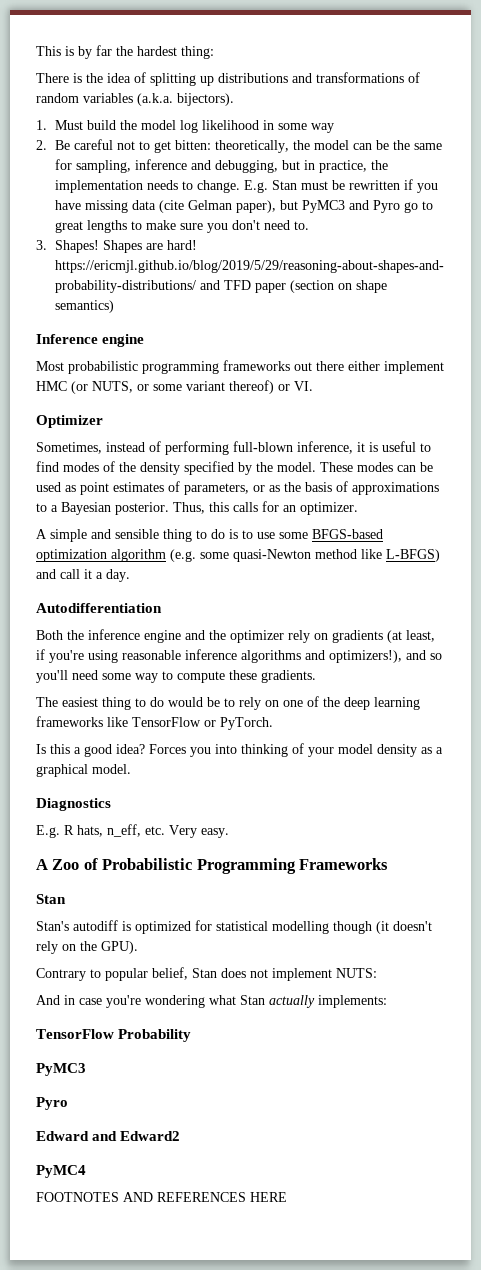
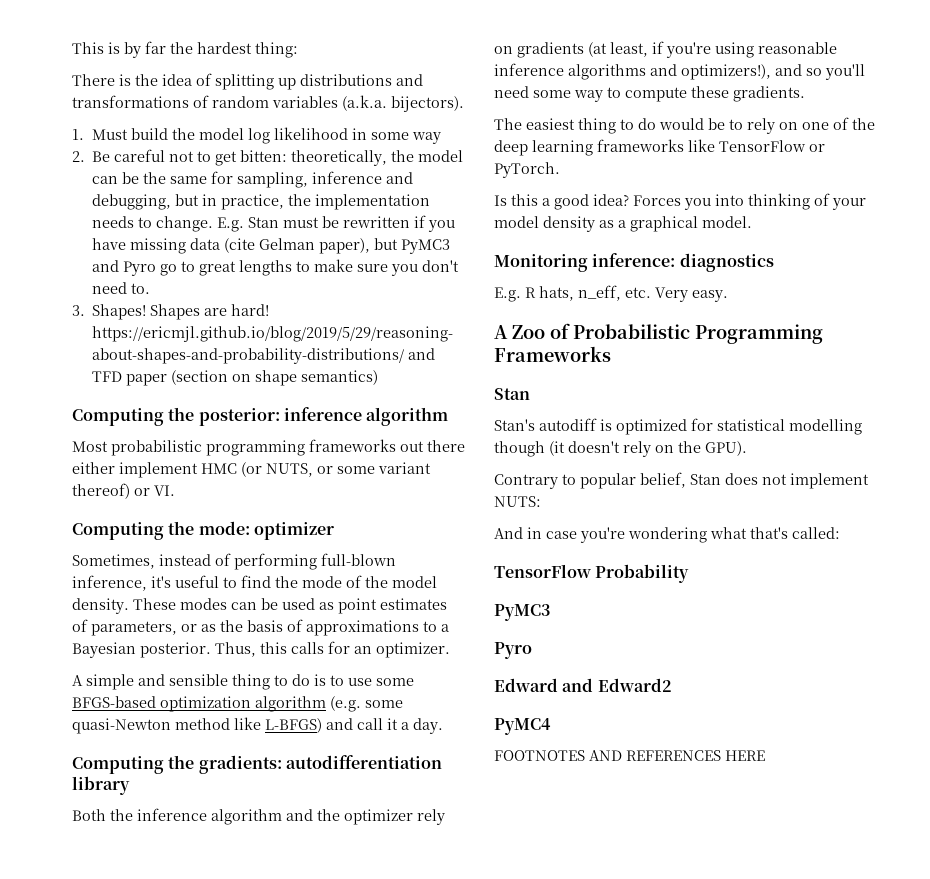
[36,334,145,347] Inference engine -> [72,407,449,426] Computing the posterior: inference algorithm
[36,415,103,428] Optimizer -> [72,521,334,540] Computing the mode: optimizer
[357,442,378,452] it is -> [151,576,171,588] it's
[63,461,316,475] modes of the density specified by the model. -> [275,575,437,588] [72,598,129,614] the mode of the model density.
[36,603,162,613] Autodifferentiation -> [72,755,442,774] [72,776,130,795] Computing the gradients: autodifferentiation library
[144,630,181,643] engine -> [211,809,282,825] algorithm
[36,798,111,811] Diagnostics -> [494,253,774,272] Monitoring inference: diagnostics
[240,995,387,1008] Stan actually implements: -> [750,527,840,539] that's called:

